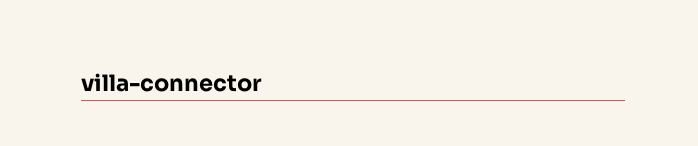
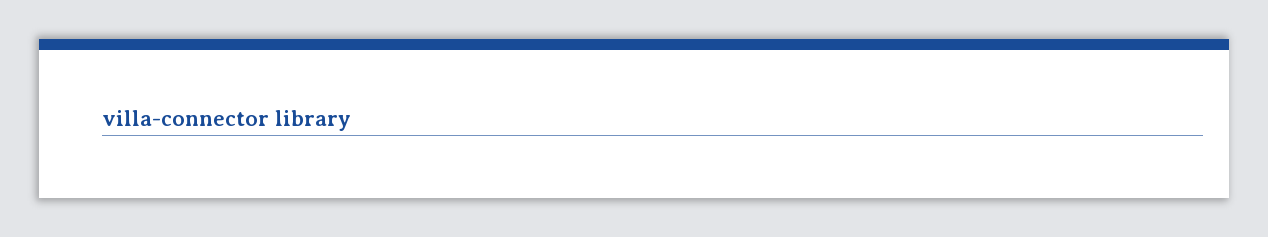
(262, 82) none -> [275,110,351,131] library

